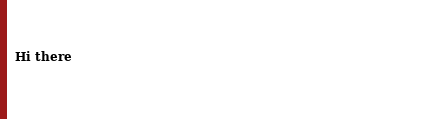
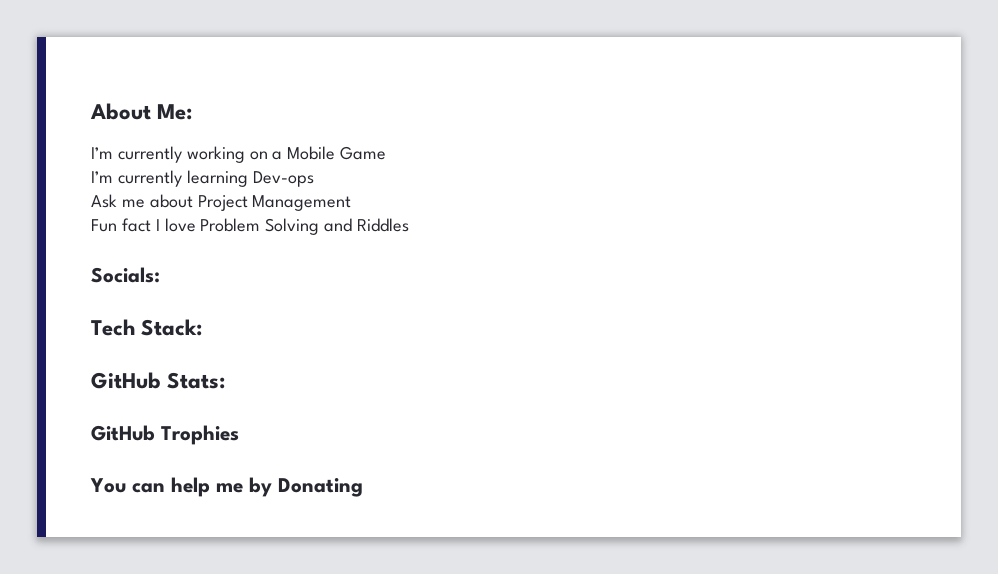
[15,51,72,61] Hi there -> [90,103,193,120] [91,146,387,163] [91,170,314,187] [91,194,352,211] [91,218,410,235] [91,267,160,283] [91,319,203,336] [91,372,226,389] [91,425,239,445] [90,477,363,497] About Me: // I’m currently working on a Mobile Game // I’m currently learning Dev-ops // Ask me about Project Management // Fun fact I love Problem Solving and Riddles // Socials: // Tech Stack: // GitHub Stats: // GitHub Trophies // You can help me by Donating

